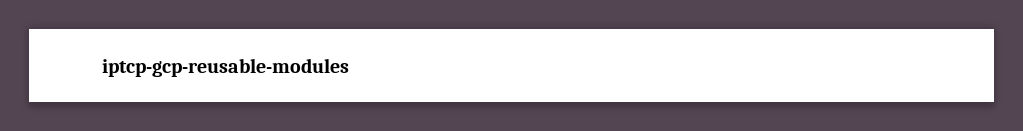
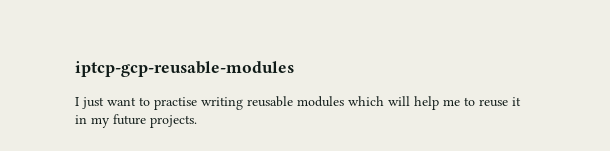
(349, 67) none -> [75,96,521,110] [75,114,197,128] // I just want to practise writing reusable modules which will help me to reuse it in my future projects.

